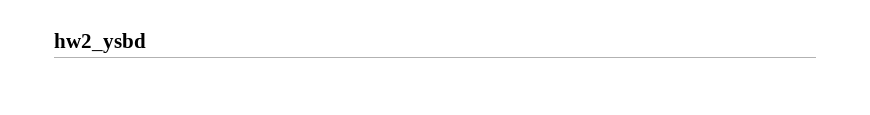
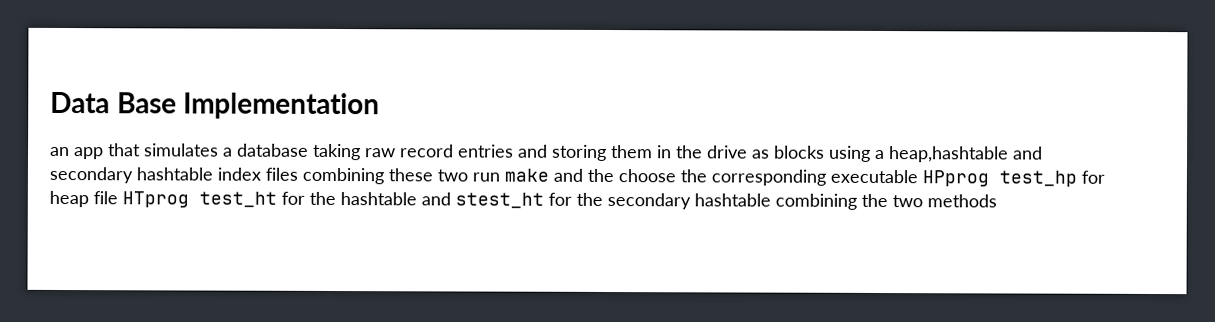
[54,33,146,53] hw2_ysbd -> [50,91,381,120] [50,143,1043,163] [49,166,1105,187] [49,190,997,210] Data Base Implementation // an app that simulates a database taking raw record entries and storing them in the drive as blocks using a heap,hashtable and secondary hashtable index files combining these two run make and the choose the corresponding executable HPprog test_hp for heap file HTprog test_ht for the hashtable and stest_ht for the secondary hashtable combining the two methods

